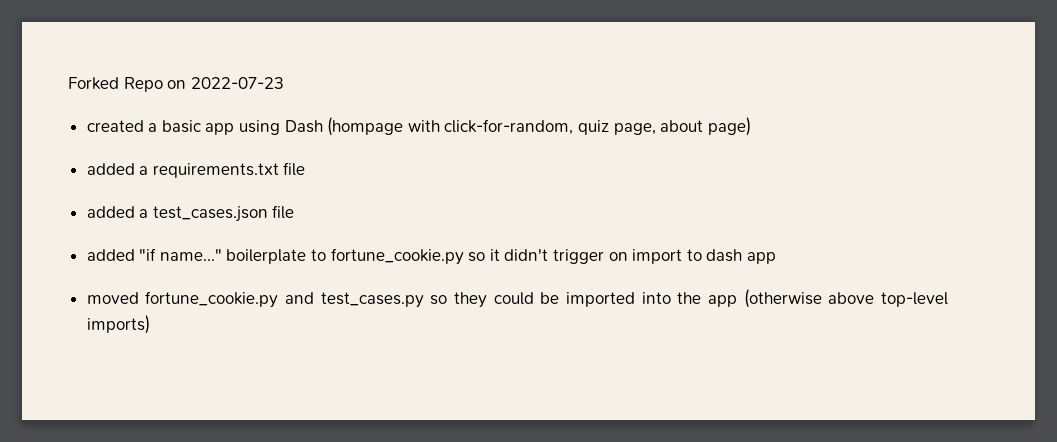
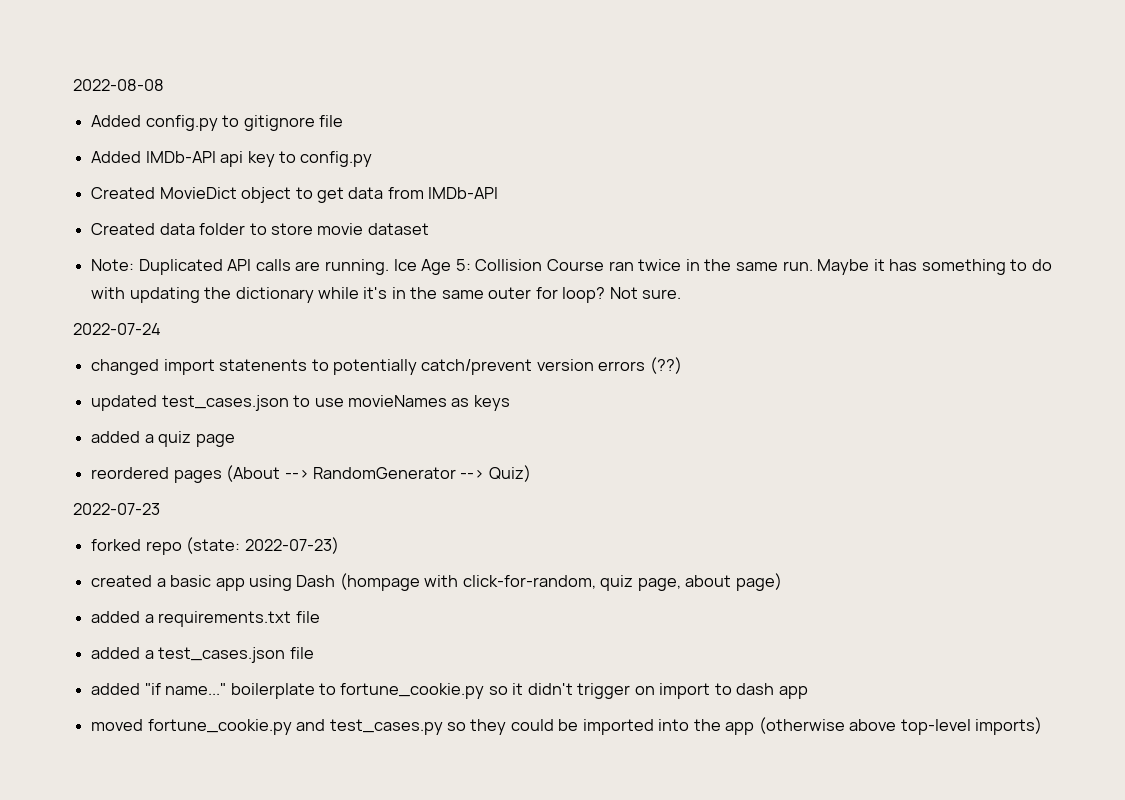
[68,77,284,92] Forked Repo on 2022-07-23 -> [73,79,164,91] [91,115,343,131] [91,151,373,167] [91,187,499,203] [91,223,429,235] [91,259,1053,275] [91,287,682,303] [73,323,161,335] [91,357,682,375] [91,395,510,411] [91,431,235,447] [91,465,531,483] [73,503,160,515] [91,537,339,555] 2022-08-08 // Added config.py to gitignore file // Added IMDb-API api key to config.py // Created MovieDict object to get data from IMDb-API // Created data folder to store movie dataset // Note: Duplicated API calls are running. Ice Age 5: Collision Course ran twice in the same run. Maybe it has something to do with updating the dictionary while it's in the same outer for loop? Not sure. // 2022-07-24 // changed import statenents to potentially catch/prevent version errors (??) // updated test_cases.json to use movieNames as keys // added a quiz page // reordered pages (About --> RandomGenerator --> Quiz) // 2022-07-23 // forked repo (state: 2022-07-23)

